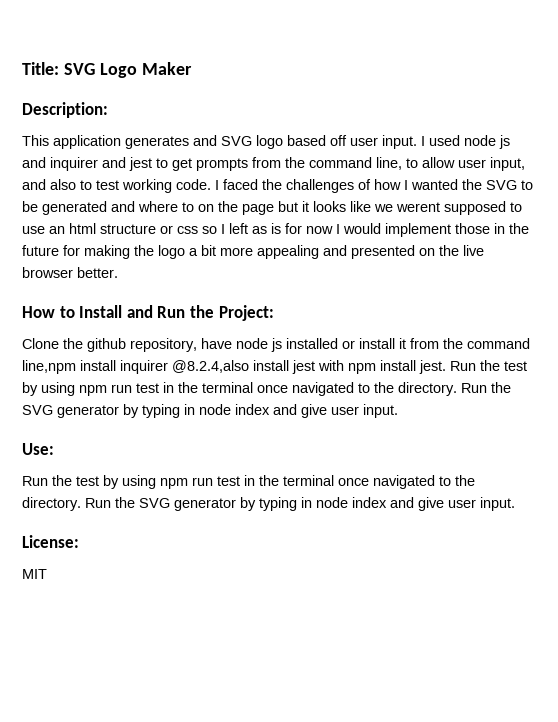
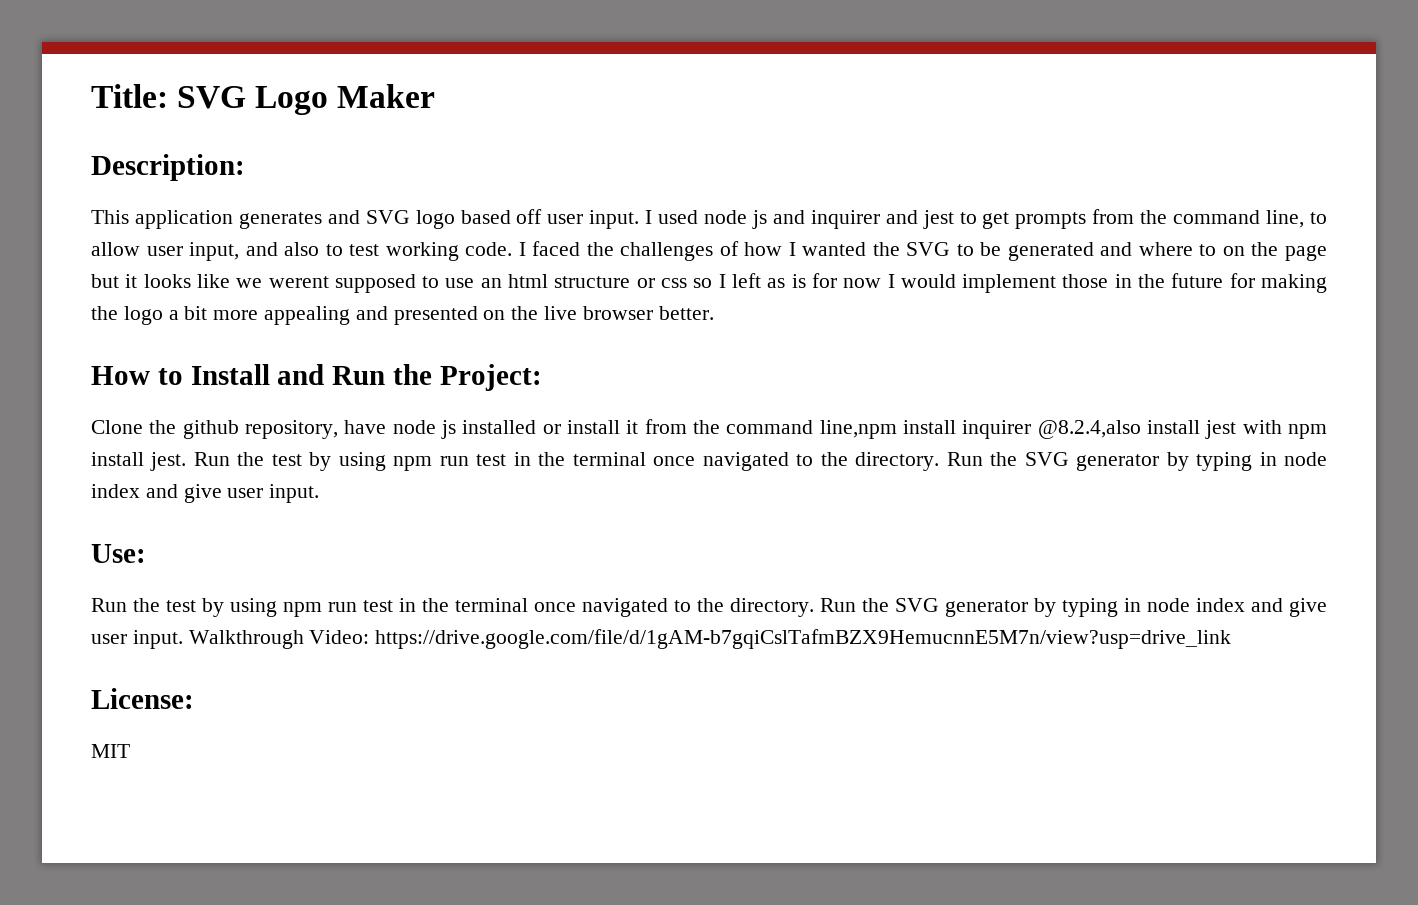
(515, 504) none -> [188,629,1232,649] Walkthrough Video: https://drive.google.com/file/d/1gAM-b7gqiCslTafmBZX9HemucnnE5M7n/view?usp=drive_link

